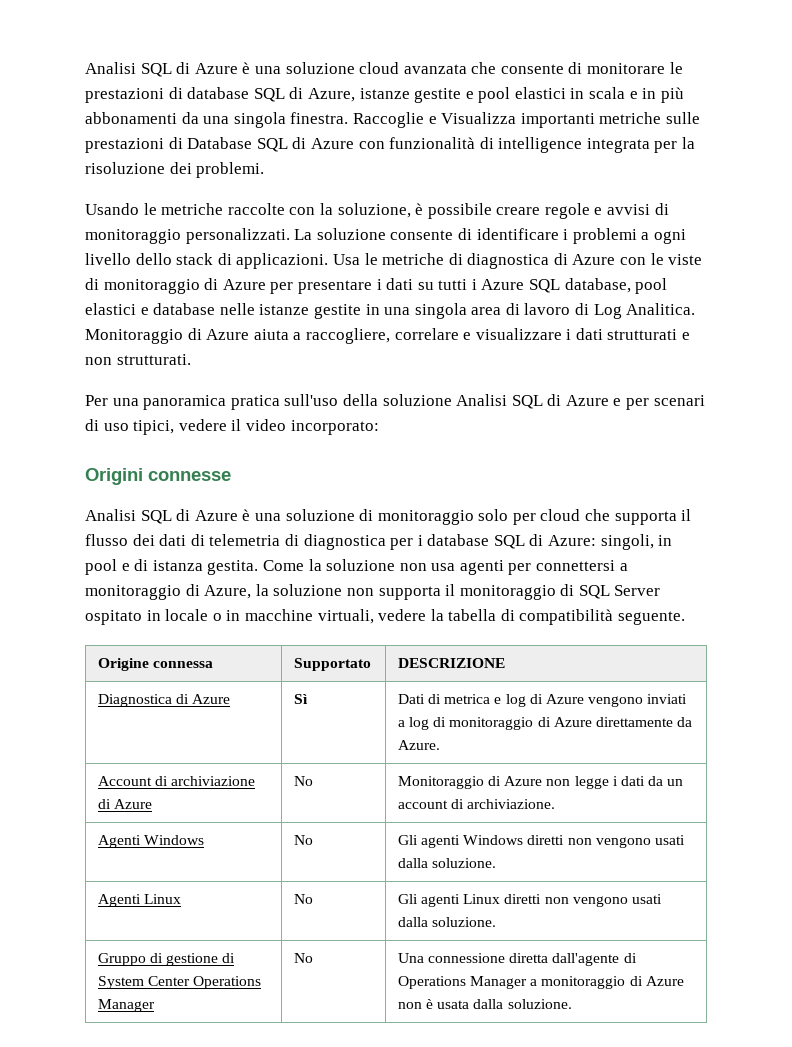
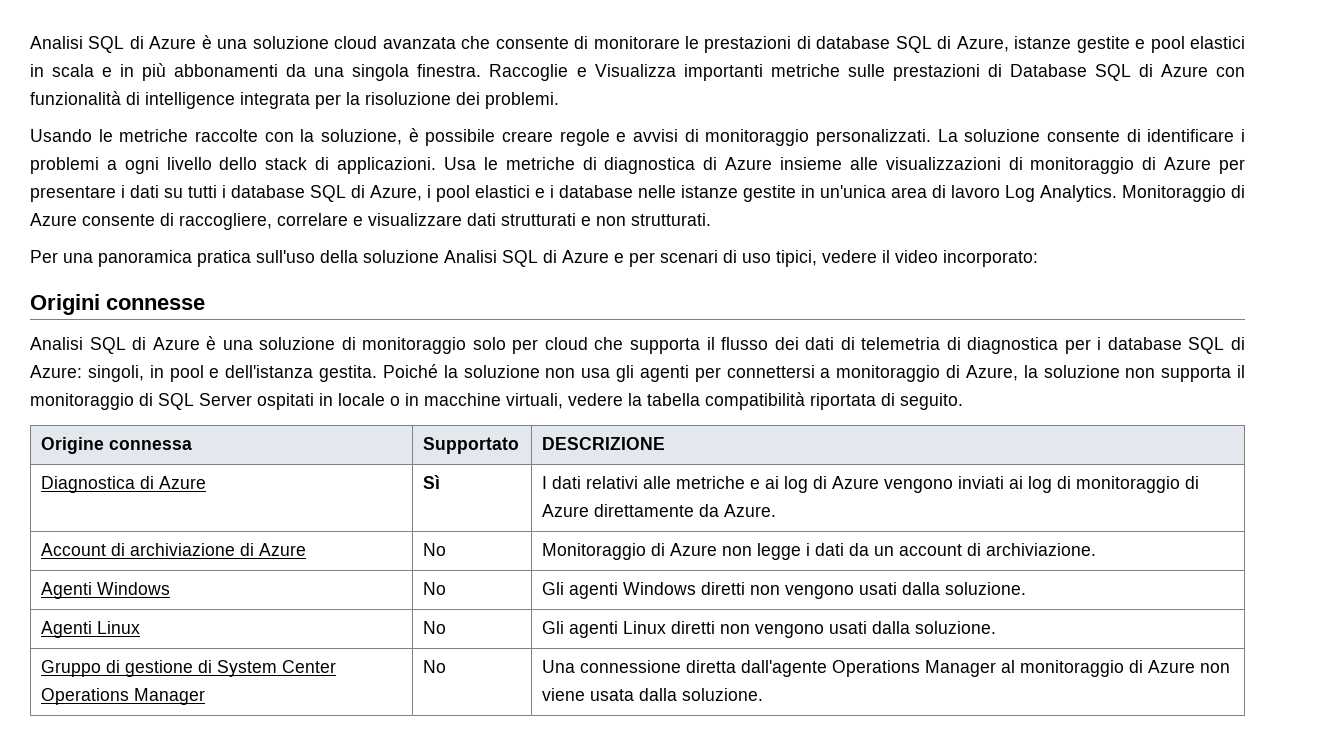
[620,253,703,265] con le viste -> [779,157,1001,170] insieme alle visualizzazioni
[481,278,631,293] Azure SQL database, -> [231,185,431,202] database SQL di Azure, i
(149, 311) none -> [550,185,554,198] i
[384,303,467,319] una singola -> [820,185,886,198] un'unica
[575,303,696,319] [85,328,302,344] di Log Analitica. Monitoraggio di Azure aiuta a -> [1005,185,1245,202] [30,213,174,226] Log Analytics. Monitoraggio di Azure consente di
[566,329,572,340] i -> (462, 219) none
[134,559,304,575] di istanza gestita. Come -> [225,364,438,382] dell'istanza gestita. Poiché
(456, 567) none -> [616,365,635,382] gli
[85,610,142,625] ospitato -> [257,393,314,410] ospitati
[500,609,686,625] di compatibilità seguente. -> [705,392,963,410] compatibilità riportata di seguito.
[397,694,502,704] Dati di metrica e -> [542,476,780,489] I dati relativi alle metriche e ai
[397,720,405,727] a -> [1009,476,1024,489] ai
[623,953,637,963] [397,976,538,989] di Operations Manager a -> [832,660,1016,677] Operations Manager al
[426,999,434,1009] è -> [542,688,586,701] viene

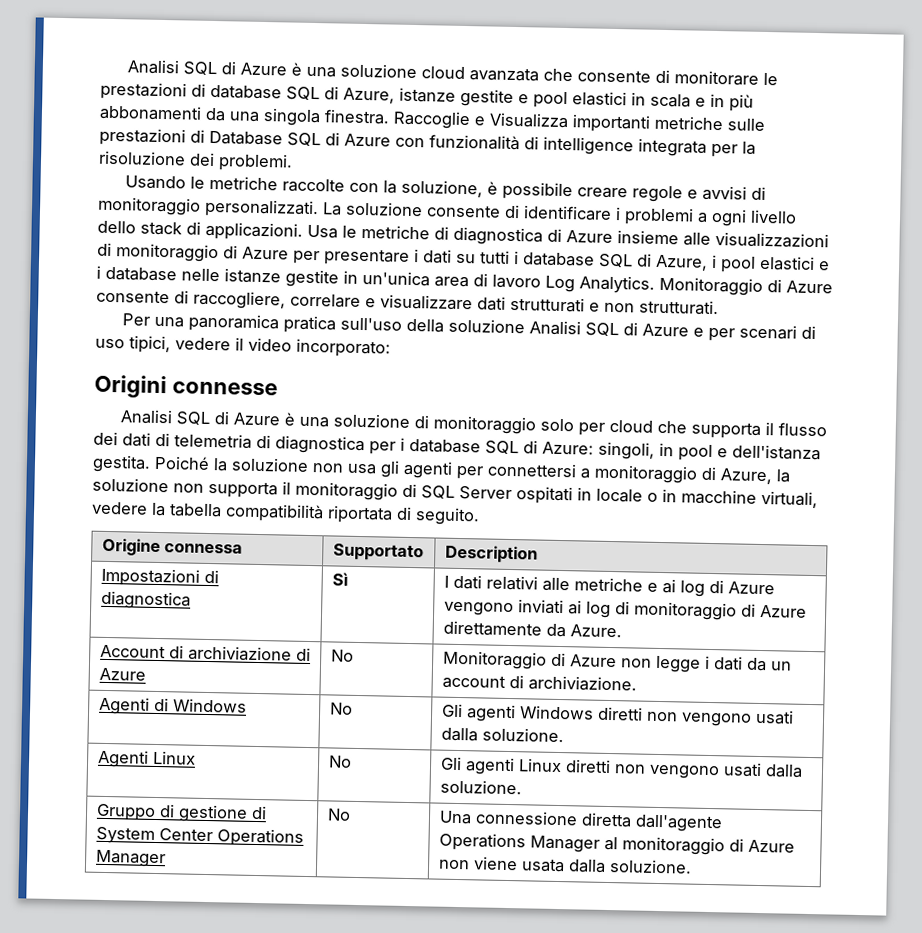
[542,437,666,450] [41,476,207,493] DESCRIZIONE // Diagnostica di Azure -> [444,544,538,564] [100,567,219,587] [100,590,191,610] Description // Impostazioni di diagnostica
(93, 590) none -> [153,697,169,712] di

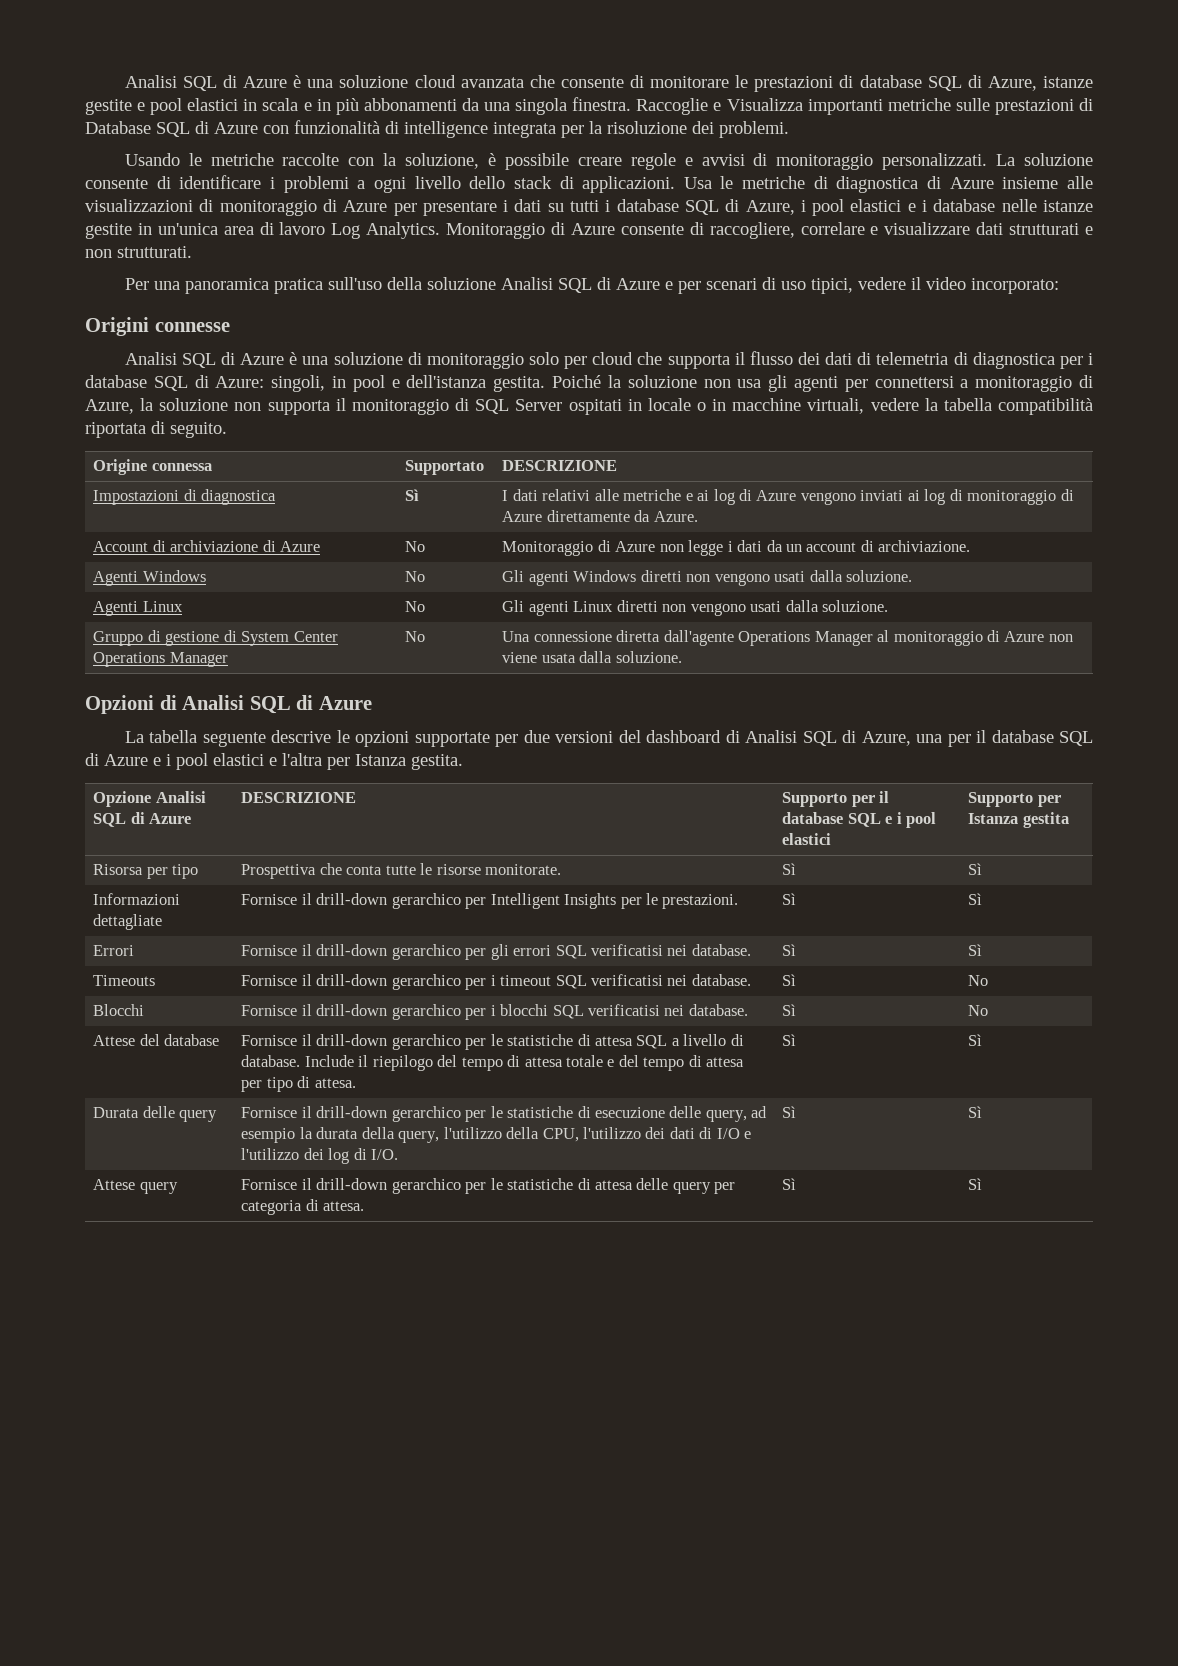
[444,544,538,564] Description -> [502,460,618,471] DESCRIZIONE
[153,697,169,712] di -> (139, 578) none
(692, 866) none -> [85,695,372,714] [124,730,1094,747] [85,753,463,770] [93,791,206,807] [93,812,192,827] [241,792,357,803] [782,791,890,807] [782,812,937,828] [782,833,832,845] [968,792,1061,807] [968,812,1069,828] [93,864,199,879] [241,863,562,879] [782,863,797,875] [968,863,983,875] [93,893,181,905] [93,914,163,930] [241,893,739,909] [782,893,797,905] [968,893,983,905] [93,945,135,956] [241,944,751,960] [782,944,797,956] [968,944,983,956] [93,975,156,986] [241,974,751,990] [782,974,797,986] [968,975,989,986] [93,1004,145,1016] [241,1004,748,1020] [782,1004,797,1016] [968,1005,989,1016] [93,1034,220,1046] [241,1034,744,1050] [241,1055,745,1071] [241,1076,356,1092] [782,1034,797,1046] [968,1034,983,1046] [93,1106,218,1122] [241,1106,768,1122] [241,1127,752,1143] [241,1148,399,1164] [782,1106,797,1118] [968,1106,983,1118] [93,1179,178,1194] [241,1178,736,1194] [241,1199,365,1215] [782,1178,797,1190] [968,1178,983,1190] // Opzioni di Analisi SQL di Azure // La tabella seguente descrive le opzioni supportate per due versioni del dashboard di Analisi SQL di Azure, una per il database SQL di Azure e i pool elastici e l'altra per Istanza gestita. // Opzione Analisi SQL di Azure | DESCRIZIONE | Supporto per il database SQL e i pool elastici | Supporto per Istanza gestita // Risorsa per tipo | Prospettiva che conta tutte le risorse monitorate. | Sì | Sì // Informazioni dettagliate | Fornisce il drill-down gerarchico per Intelligent Insights per le prestazioni. | Sì | Sì // Errori | Fornisce il drill-down gerarchico per gli errori SQL verificatisi nei database. | Sì | Sì // Timeouts | Fornisce il drill-down gerarchico per i timeout SQL verificatisi nei database. | Sì | No // Blocchi | Fornisce il drill-down gerarchico per i blocchi SQL verificatisi nei database. | Sì | No // Attese del database | Fornisce il drill-down gerarchico per le statistiche di attesa SQL a livello di database. Include il riepilogo del tempo di attesa totale e del tempo di attesa per tipo di attesa. | Sì | Sì // Durata delle query | Fornisce il drill-down gerarchico per le statistiche di esecuzione delle query, ad esempio la durata della query, l'utilizzo della CPU, l'utilizzo dei dati di I/O e l'utilizzo dei log di I/O. | Sì | Sì // Attese query | Fornisce il drill-down gerarchico per le statistiche di attesa delle query per categoria di attesa. | Sì | Sì

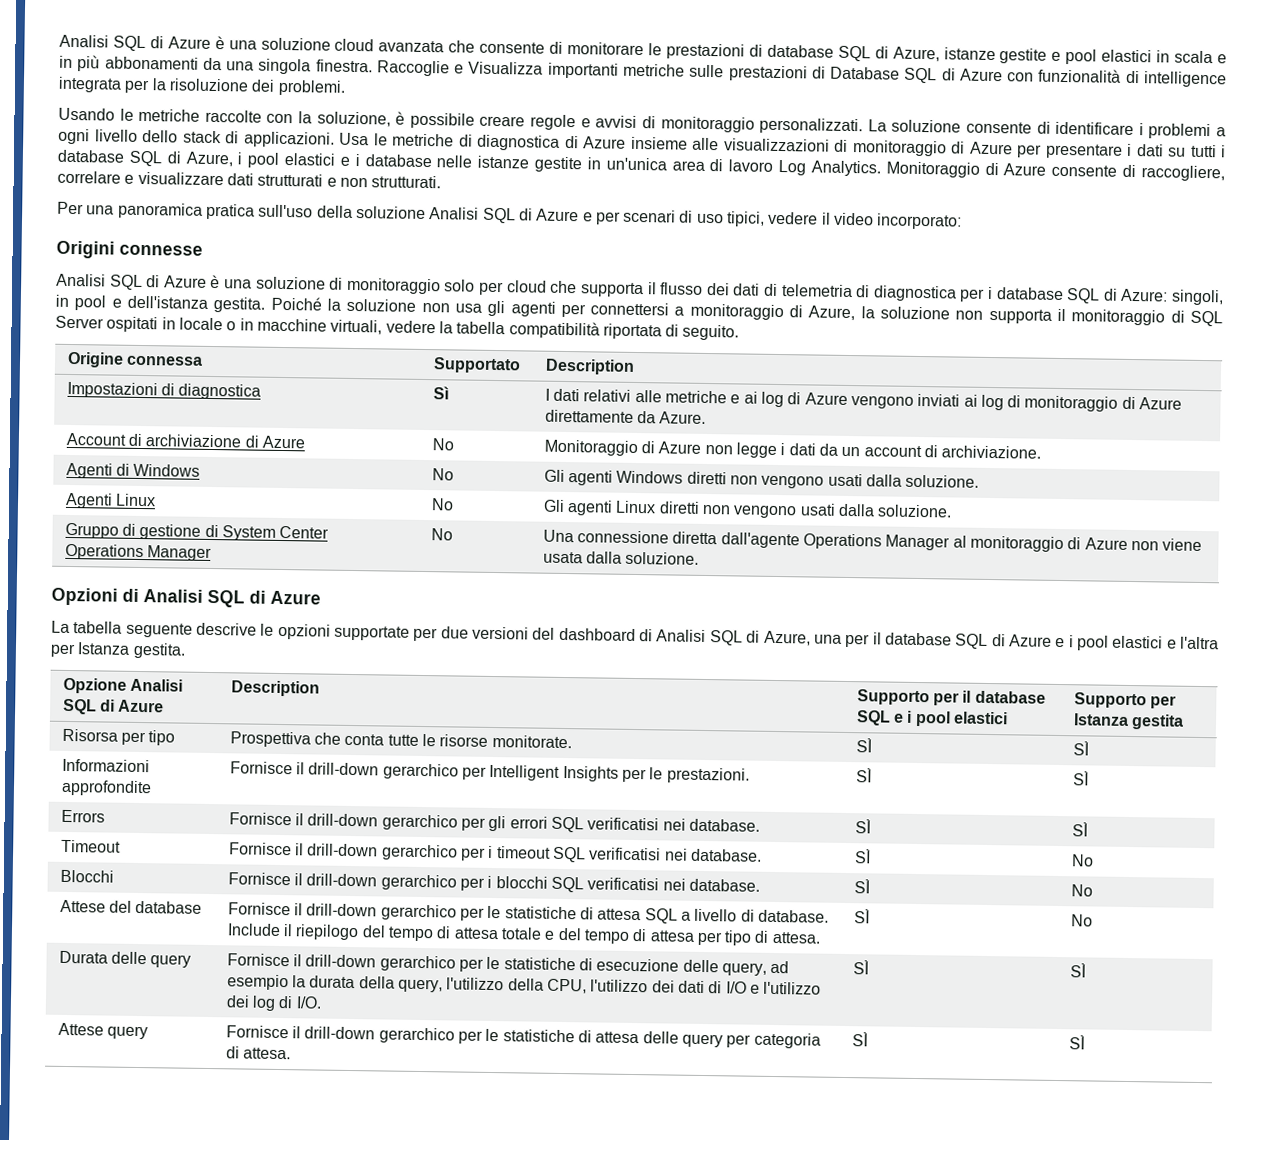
[502,460,618,471] DESCRIZIONE -> [544,358,635,375] Description
(139, 578) none -> [115,463,130,476] di
[241,792,357,803] DESCRIZIONE -> [230,680,320,697] Description
[782,863,797,875] [968,863,983,875] Sì | Sì -> [855,738,872,753] [1072,741,1089,756] SÌ | SÌ
[93,914,163,930] dettagliate -> [60,779,152,797] approfondite
[782,893,797,905] [968,893,983,905] [93,945,135,956] Sì | Sì // Errori -> [855,768,872,783] [1072,771,1089,786] [60,809,105,823] SÌ | SÌ // Errors
[782,944,797,956] [968,944,983,956] [93,975,156,986] Sì | Sì // Timeouts -> [854,819,871,834] [1071,822,1088,837] [60,839,121,853] SÌ | SÌ // Timeout
[782,974,797,986] Sì -> [854,849,871,864] SÌ
[782,1004,797,1016] Sì -> [853,879,870,894] SÌ
[782,1034,797,1046] [968,1034,983,1046] Sì | Sì -> [853,909,870,924] [1070,914,1093,927] SÌ | No
[782,1106,797,1118] [968,1106,983,1118] Sì | Sì -> [852,960,869,975] [1069,963,1086,978] SÌ | SÌ
[782,1178,797,1190] [968,1178,983,1190] Sì | Sì -> [851,1032,868,1047] [1068,1035,1085,1050] SÌ | SÌ

